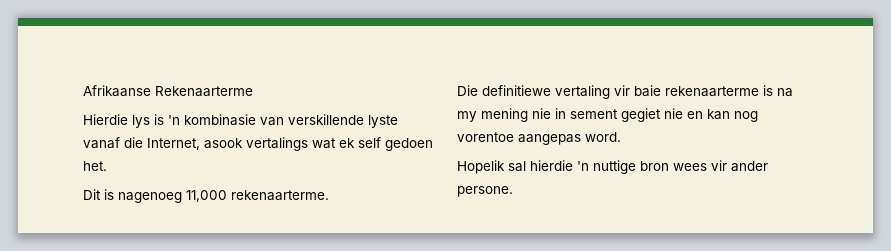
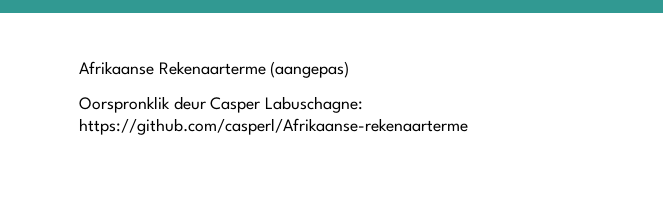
[83,114,398,128] [83,137,433,151] [83,161,107,171] [83,189,329,203] [457,85,793,99] [457,108,758,122] [457,132,621,145] [457,160,768,174] [457,186,513,197] // Hierdie lys is 'n kombinasie van verskillende lyste vanaf die Internet, asook vertalings wat ek self gedoen het. // Dit is nagenoeg 11,000 rekenaarterme. // Die definitiewe vertaling vir baie rekenaarterme is na my mening nie in sement gegiet nie en kan nog vorentoe aangepas word. // Hopelik sal hierdie 'n nuttige bron wees vir ander persone. -> [270,61,350,78] [79,96,364,113] [79,118,468,135] (aangepas) // Oorspronklik deur Casper Labuschagne: https://github.com/casperl/Afrikaanse-rekenaarterme

